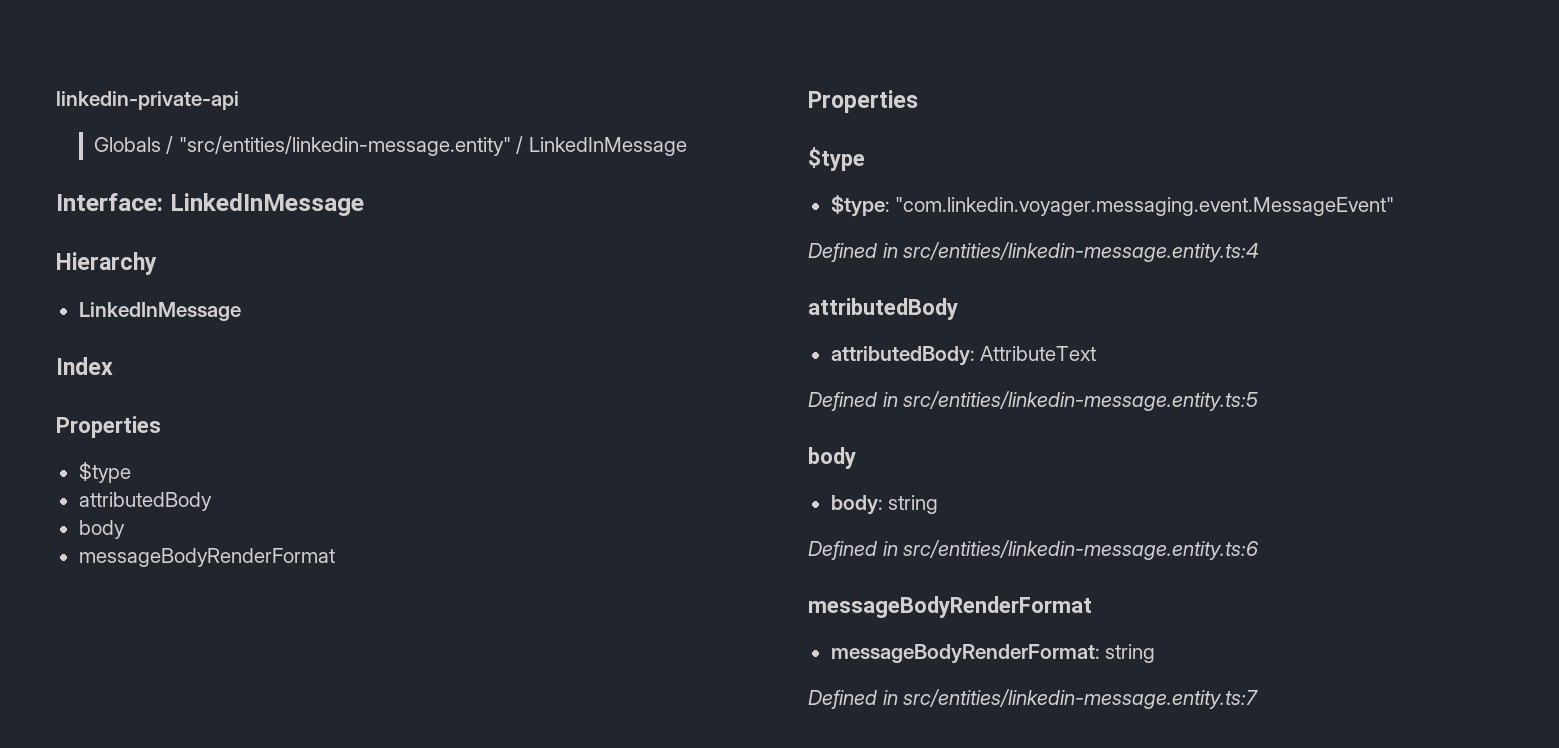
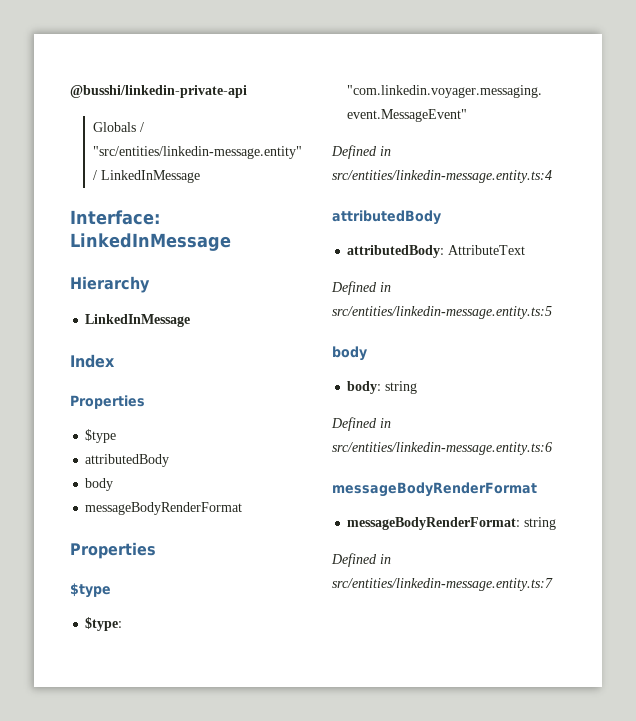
[56,91,239,110] linkedin-private-api -> [70,85,247,98] @busshi/linkedin-private-api

